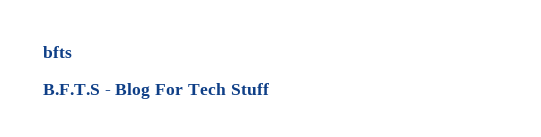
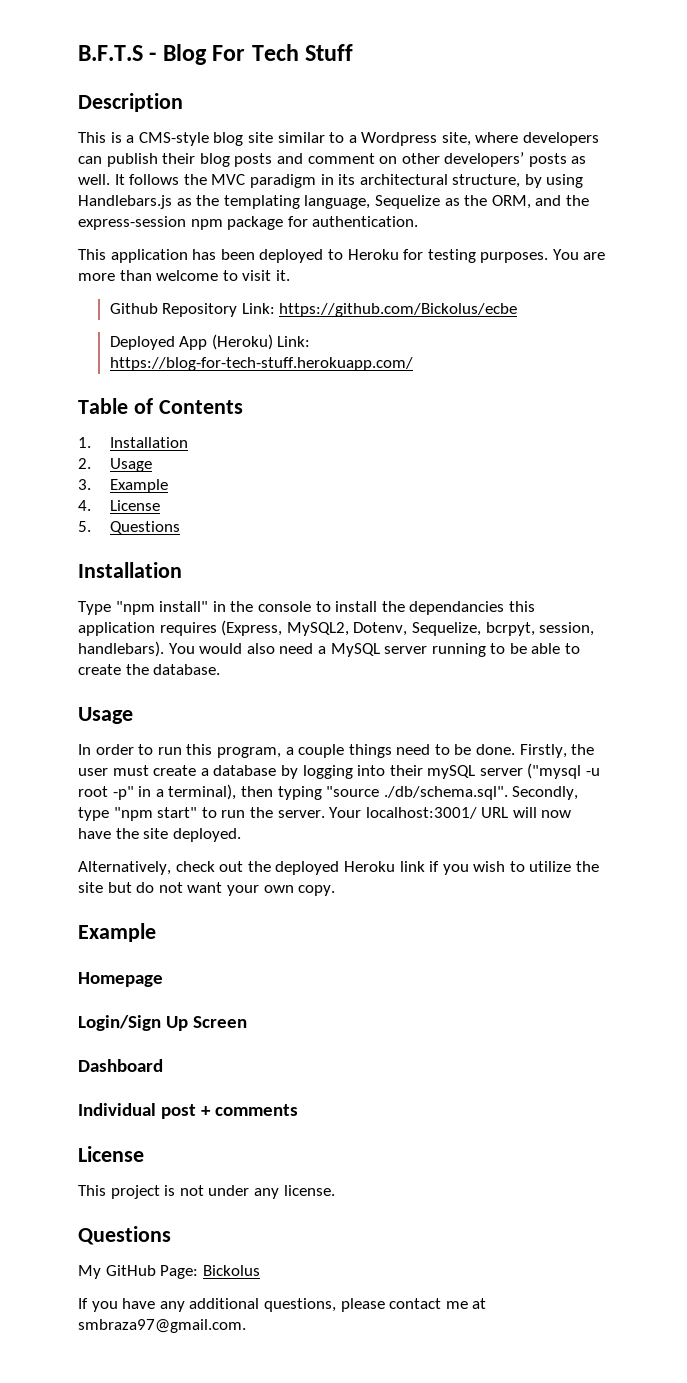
[43,46,72,58] bfts // -> (78, 53) none
(269, 89) none -> [78,93,183,112] [78,132,600,146] [78,152,587,167] [78,174,584,188] [78,195,589,209] [78,216,419,230] [78,249,606,263] [78,270,290,281] [109,303,518,317] [109,334,311,350] [109,357,413,371] [78,398,243,414] [78,437,188,448] [78,458,152,472] [78,479,168,493] [78,500,160,511] [78,521,180,534] [78,562,182,578] [78,601,535,615] [78,620,595,636] [78,641,581,657] [78,664,221,675] [78,707,133,724] [78,744,595,758] [78,763,601,779] [78,784,579,800] [78,807,572,821] [78,828,241,842] [78,861,600,875] [78,882,336,896] [78,923,156,942] [78,972,163,987] [78,1015,248,1031] [78,1059,163,1072] [78,1103,299,1119] [78,1146,144,1162] [78,1185,335,1199] [78,1226,171,1245] [78,1265,260,1279] [78,1298,487,1312] [78,1319,246,1333] // Description // This is a CMS-style blog site similar to a Wordpress site, where developers can publish their blog posts and comment on other developers’ posts as well. It follows the MVC paradigm in its architectural structure, by using Handlebars.js as the templating language, Sequelize as the ORM, and the express-session npm package for authentication. // This application has been deployed to Heroku for testing purposes. You are more than welcome to visit it. // Github Repository Link: https://github.com/Bickolus/ecbe // Deployed App (Heroku) Link: https://blog-for-tech-stuff.herokuapp.com/ // Table of Contents // 1. Installation // 2. Usage // 3. Example // 4. License // 5. Questions // Installation // Type "npm install" in the console to install the dependancies this application requires (Express, MySQL2, Dotenv, Sequelize, bcrpyt, session, handlebars). You would also need a MySQL server running to be able to create the database. // Usage // In order to run this program, a couple things need to be done. Firstly, the user must create a database by logging into their mySQL server ("mysql -u root -p" in a terminal), then typing "source ./db/schema.sql". Secondly, type "npm start" to run the server. Your localhost:3001/ URL will now have the site deployed. // Alternatively, check out the deployed Heroku link if you wish to utilize the site but do not want your own copy. // Example // Homepage // Login/Sign Up Screen // Dashboard // Individual post + comments // License // This project is not under any license. // Questions // My GitHub Page: Bickolus // If you have any additional questions, please contact me at smbraza97@gmail.com.

